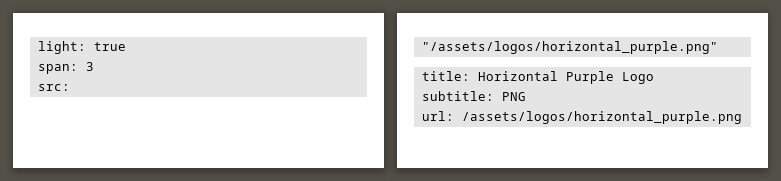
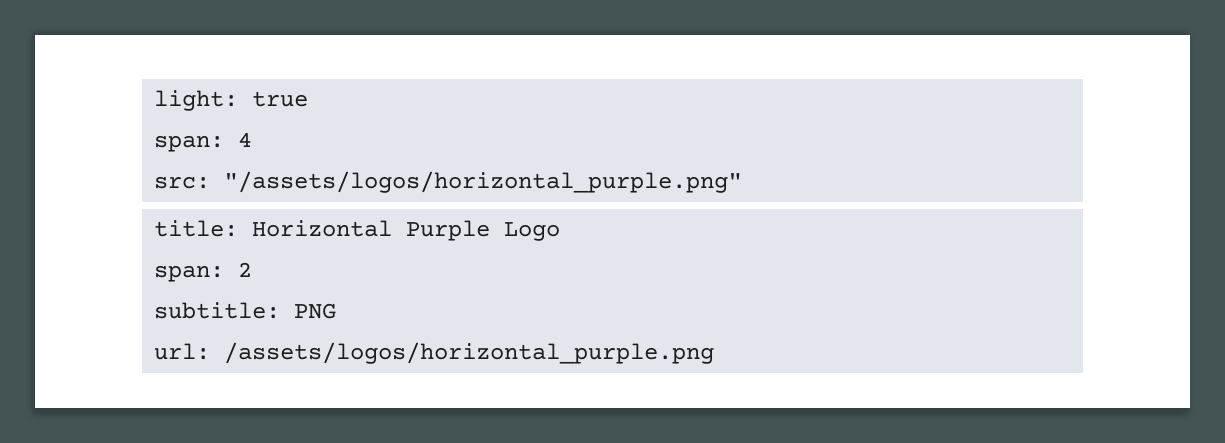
[86,62,95,71] 3 -> [238,132,253,147] 4
(655, 78) none -> [154,262,253,282] // span: 2

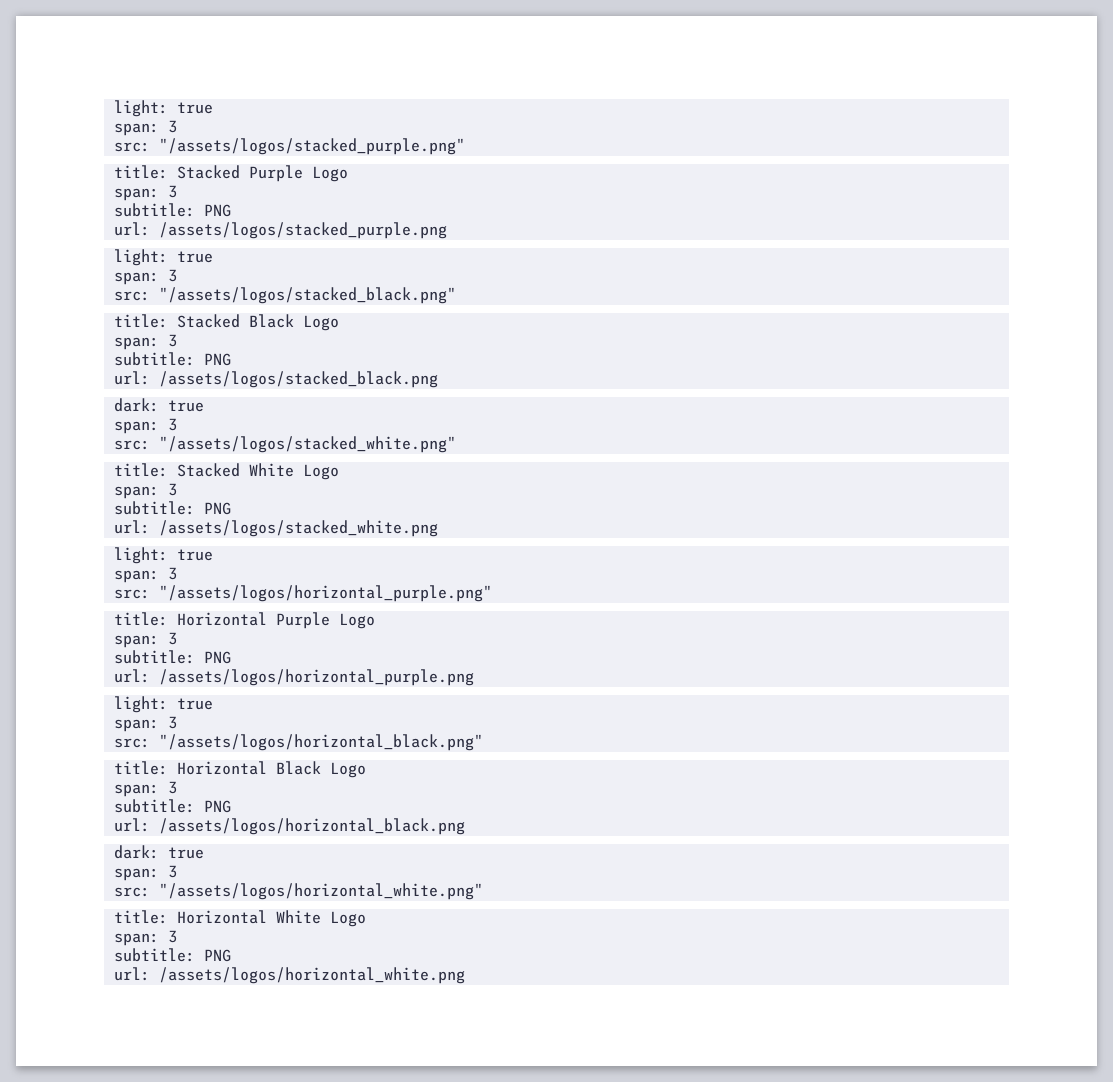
[154,90,309,111] [154,132,253,152] light: true // span: 4 -> [114,100,214,117] [114,120,178,136] [114,138,466,155] [114,165,349,182] [114,185,178,201] [114,203,232,217] [114,222,448,239] [114,249,214,266] [114,269,178,285] [114,287,457,304] [114,314,340,331] [114,334,178,350] [114,352,232,366] [114,371,439,388] [114,398,205,412] [114,418,178,434] [114,436,457,453] [114,463,340,480] [114,483,178,499] [114,501,232,515] [114,520,439,537] [114,547,214,564] [114,567,178,583] light: true // span: 3 // src: "/assets/logos/stacked_purple.png" // title: Stacked Purple Logo // span: 3 // subtitle: PNG // url: /assets/logos/stacked_purple.png // light: true // span: 3 // src: "/assets/logos/stacked_black.png" // title: Stacked Black Logo // span: 3 // subtitle: PNG // url: /assets/logos/stacked_black.png // dark: true // span: 3 // src: "/assets/logos/stacked_white.png" // title: Stacked White Logo // span: 3 // subtitle: PNG // url: /assets/logos/stacked_white.png // light: true // span: 3
[238,262,253,277] 2 -> [168,632,178,645] 3
(715, 353) none -> [114,696,214,713] [114,716,178,732] [114,734,484,751] [114,761,367,778] [114,781,178,797] [114,799,232,813] [114,818,466,835] [114,845,205,859] [114,865,178,881] [114,883,484,900] [114,910,367,927] [114,930,178,946] [114,948,232,962] [114,967,466,984] // light: true // span: 3 // src: "/assets/logos/horizontal_black.png" // title: Horizontal Black Logo // span: 3 // subtitle: PNG // url: /assets/logos/horizontal_black.png // dark: true // span: 3 // src: "/assets/logos/horizontal_white.png" // title: Horizontal White Logo // span: 3 // subtitle: PNG // url: /assets/logos/horizontal_white.png

